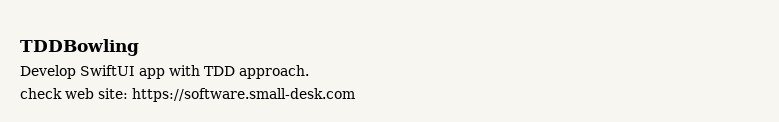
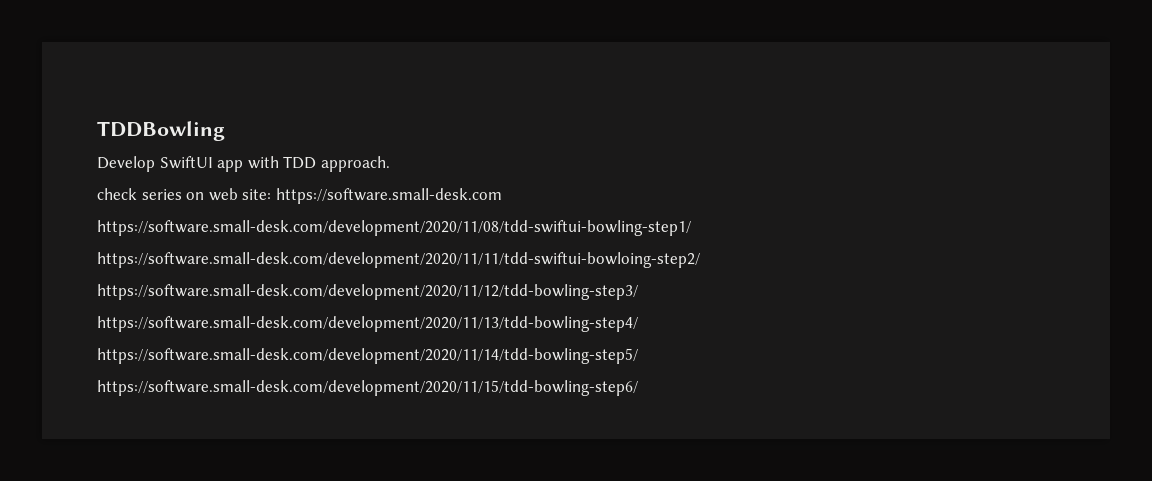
(62, 93) none -> [141,189,205,200] series on
(355, 95) none -> [97,220,691,236] [97,252,700,268] [97,284,638,300] [97,316,638,332] [97,348,638,364] [97,380,638,396] // https://software.small-desk.com/development/2020/11/08/tdd-swiftui-bowling-step1/ // https://software.small-desk.com/development/2020/11/11/tdd-swiftui-bowloing-step2/ // https://software.small-desk.com/development/2020/11/12/tdd-bowling-step3/ // https://software.small-desk.com/development/2020/11/13/tdd-bowling-step4/ // https://software.small-desk.com/development/2020/11/14/tdd-bowling-step5/ // https://software.small-desk.com/development/2020/11/15/tdd-bowling-step6/

